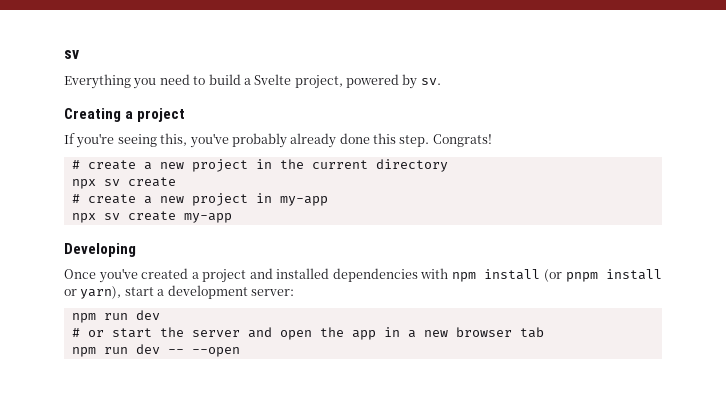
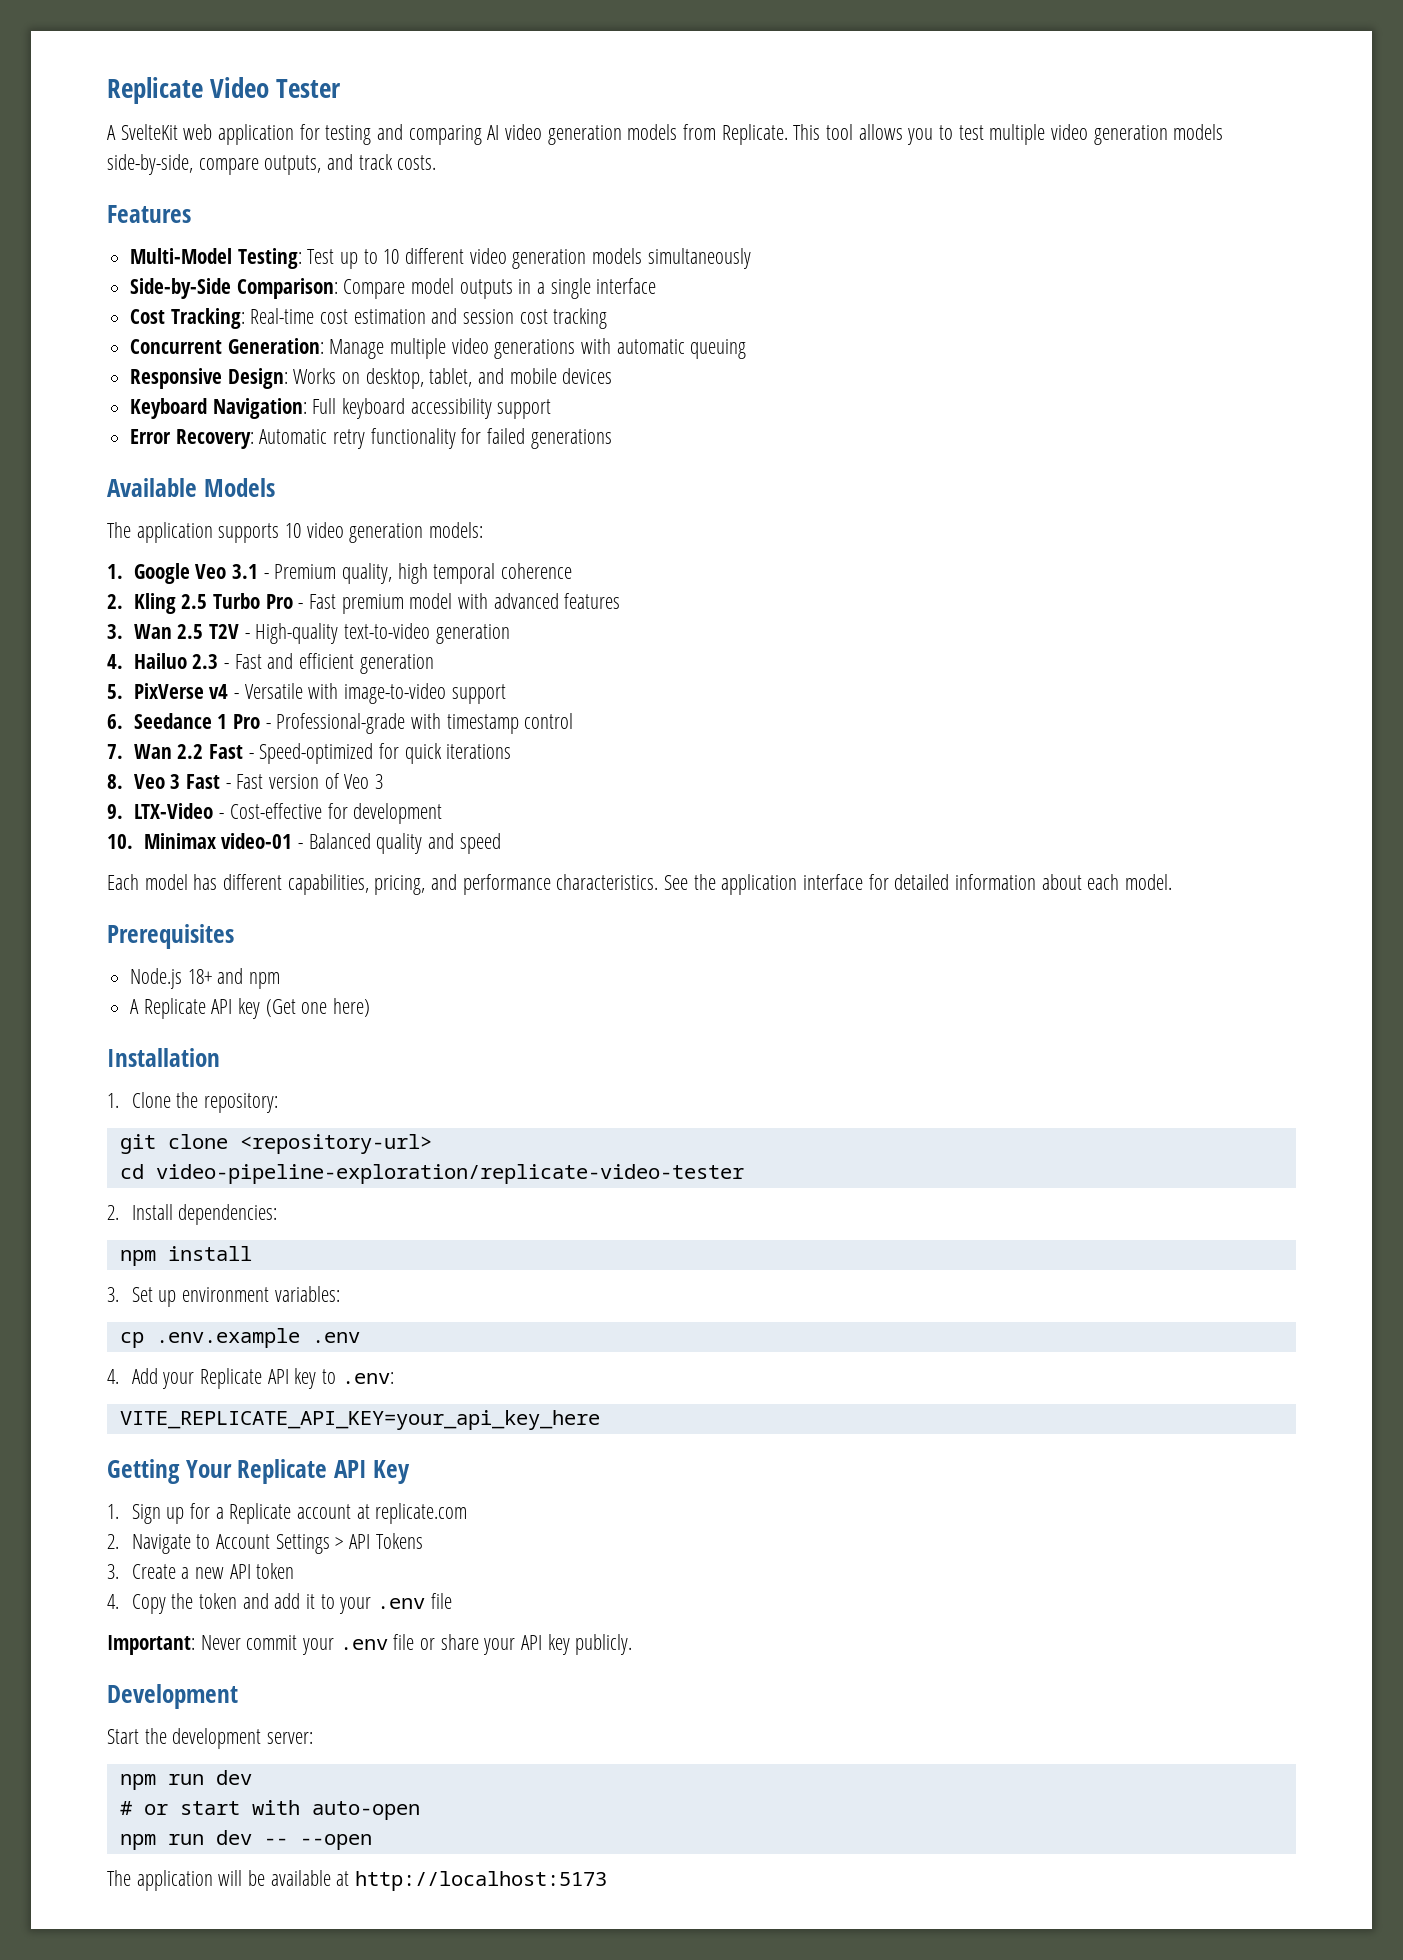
[64,50,79,59] [64,74,441,89] [64,108,186,122] [64,133,492,148] [71,159,448,172] [71,177,176,189] [71,193,328,206] [71,211,232,223] [64,243,136,257] [64,268,662,283] [64,286,165,299] sv // Everything you need to build a Svelte project, powered by sv. // Creating a project // If you're seeing this, you've probably already done this step. Congrats! // # create a new project in the current directory // npx sv create // # create a new project in my-app // npx sv create my-app // Developing // Once you've created a project and installed dependencies with npm install (or pnpm install or yarn), start a -> [107,77,342,104] [107,124,1224,145] [107,154,437,175] [107,205,191,223] [130,248,751,269] [130,278,657,299] [130,308,608,329] [130,338,747,359] [130,368,613,389] [130,398,552,419] [130,428,612,449] [107,478,275,497] [107,522,484,543] [107,563,572,584] [107,593,621,614] [107,623,510,644] [107,653,434,674] [107,683,506,704] [107,713,574,734] [107,743,512,764] [107,773,383,789] [107,803,443,824] [107,833,501,854] [107,874,1173,895] [107,924,234,949] [130,968,281,989] [130,998,371,1019] [107,1048,220,1067] [107,1092,278,1113] [119,1134,432,1154] [119,1164,744,1184] [107,1204,278,1225] [119,1246,252,1266] [107,1286,340,1307] [119,1328,360,1348] [107,1368,394,1389] [119,1410,600,1430] [107,1459,411,1484] [107,1503,468,1524] [107,1533,423,1554] [107,1563,295,1579] [107,1593,452,1614] [107,1634,633,1655] [107,1684,238,1709] [107,1728,167,1744] Replicate Video Tester // A SvelteKit web application for testing and comparing AI video generation models from Replicate. This tool allows you to test multiple video generation models side-by-side, compare outputs, and track costs. // Features // Multi-Model Testing: Test up to 10 different video generation models simultaneously // Side-by-Side Comparison: Compare model outputs in a single interface // Cost Tracking: Real-time cost estimation and session cost tracking // Concurrent Generation: Manage multiple video generations with automatic queuing // Responsive Design: Works on desktop, tablet, and mobile devices // Keyboard Navigation: Full keyboard accessibility support // Error Recovery: Automatic retry functionality for failed generations // Available Models // The application supports 10 video generation models: // 1. Google Veo 3.1 - Premium quality, high temporal coherence // 2. Kling 2.5 Turbo Pro - Fast premium model with advanced features // 3. Wan 2.5 T2V - High-quality text-to-video generation // 4. Hailuo 2.3 - Fast and efficient generation // 5. PixVerse v4 - Versatile with image-to-video support // 6. Seedance 1 Pro - Professional-grade with timestamp control // 7. Wan 2.2 Fast - Speed-optimized for quick iterations // 8. Veo 3 Fast - Fast version of Veo 3 // 9. LTX-Video - Cost-effective for development // 10. Minimax video-01 - Balanced quality and speed // Each model has different capabilities, pricing, and performance characteristics. See the application interface for detailed information about each model. // Prerequisites // Node.js 18+ and npm // A Replicate API key (Get one here) // Installation // 1. Clone the repository: // git clone <repository-url> // cd video-pipeline-exploration/replicate-video-tester // 2. Install dependencies: // npm install // 3. Set up environment variables: // cp .env.example .env // 4. Add your Replicate API key to .env: // VITE_REPLICATE_API_KEY=your_api_key_here // Getting Your Replicate API Key // 1. Sign up for a Replicate account at replicate.com // 2. Navigate to Account Settings > API Tokens // 3. Create a new API token // 4. Copy the token and add it to your .env file // Important: Never commit your .env file or share your API key publicly. // Development // Start the
[159,327,544,340] the server and open the app in a new browser tab -> [251,1800,420,1820] with auto-open
(240, 352) none -> [107,1870,608,1891] // The application will be available at http://localhost:5173

